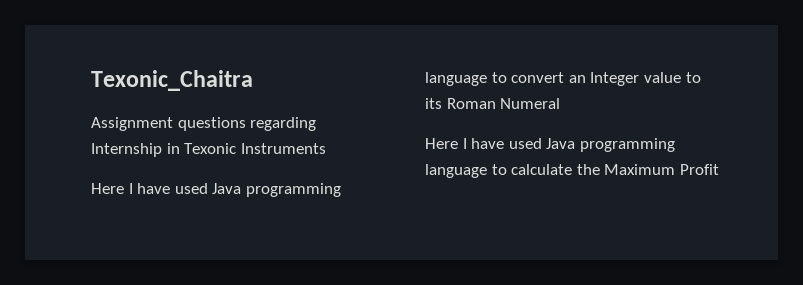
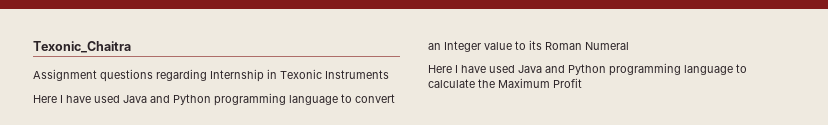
(242, 188) none -> [150,94,211,105] and Python
(576, 143) none -> [545,64,606,75] and Python

